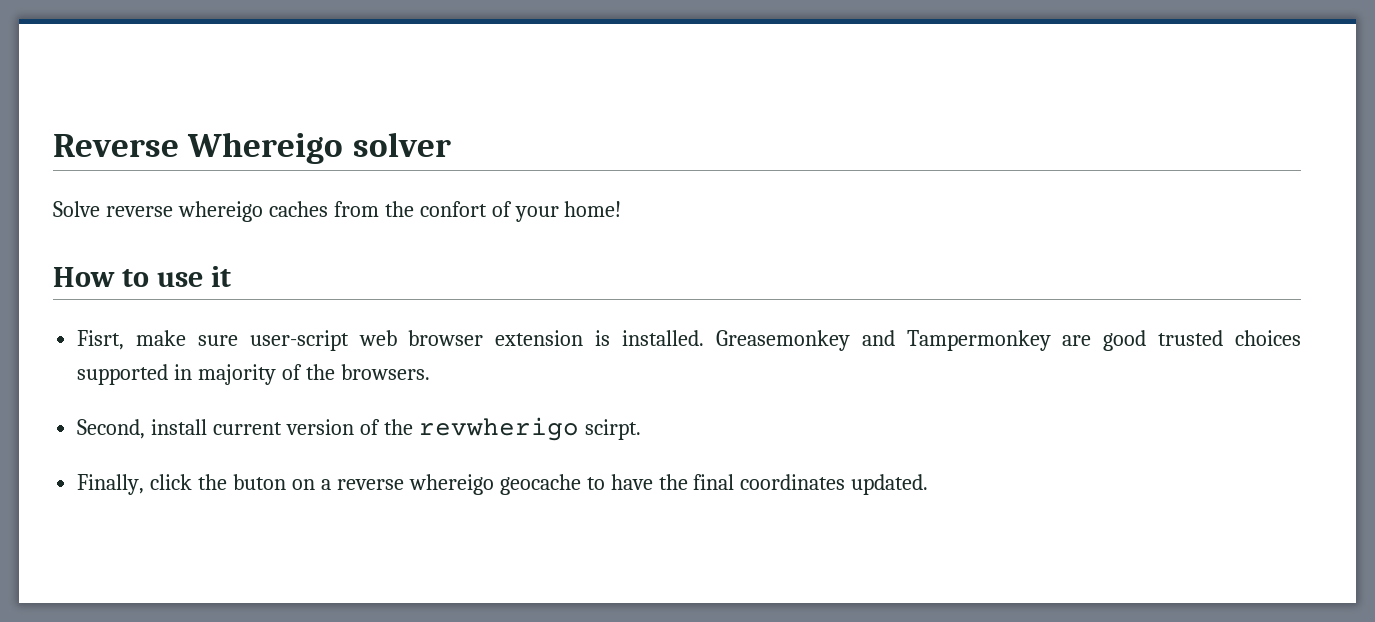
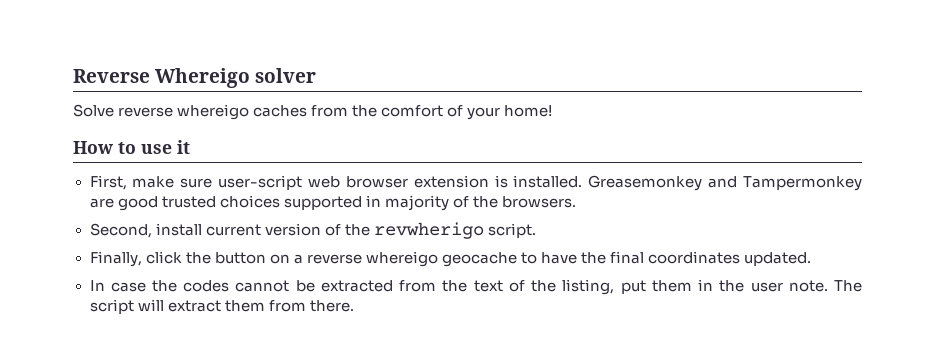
[419,201,487,217] confort -> [381,105,444,117] comfort
[77,330,125,350] Fisrt, -> [89,175,127,190] First,
[584,419,641,440] scirpt. -> [487,223,536,238] script.
[233,474,287,490] buton -> [214,252,266,264] button
(929, 484) none -> [89,279,862,295] [89,299,354,314] // In case the codes cannot be extracted from the text of the listing, put them in the user note. The script will extract them from there.

